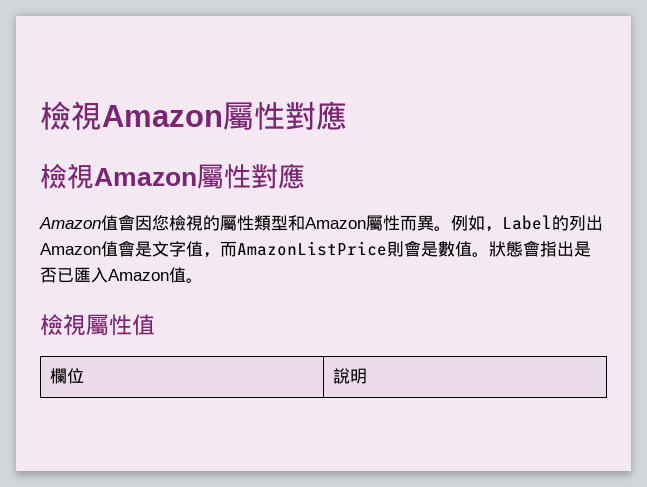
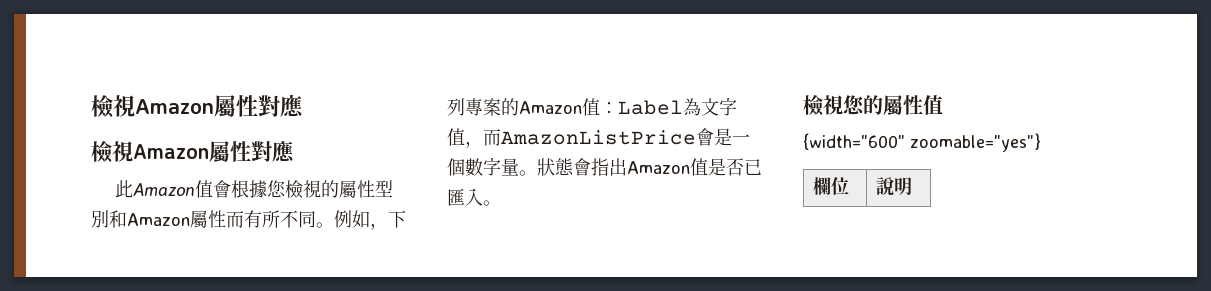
[39,214,152,231] Amazon值會因 -> [115,180,268,198] 此Amazon值會根據
[254,215,288,231] 類型 -> [375,180,394,197] [91,210,109,228] 型別
[417,215,603,232] [40,240,472,258] 異。例如，Label的列出Amazon值會是文字值，而AmazonListPrice則會是數值 -> [244,210,406,230] [447,97,737,116] [447,128,750,148] [447,157,519,176] 有所不同。例如，下列專案的Amazon值：Label為文字值，而AmazonListPrice會是一個數字量
(574, 249) none -> [627,158,708,176] Amazon值
[108,267,186,283] Amazon值 -> (483, 197) none
(86, 325) none -> [843,95,883,115] 您的
(155, 325) none -> [803,133,1041,152] // {width="600" zoomable="yes"}

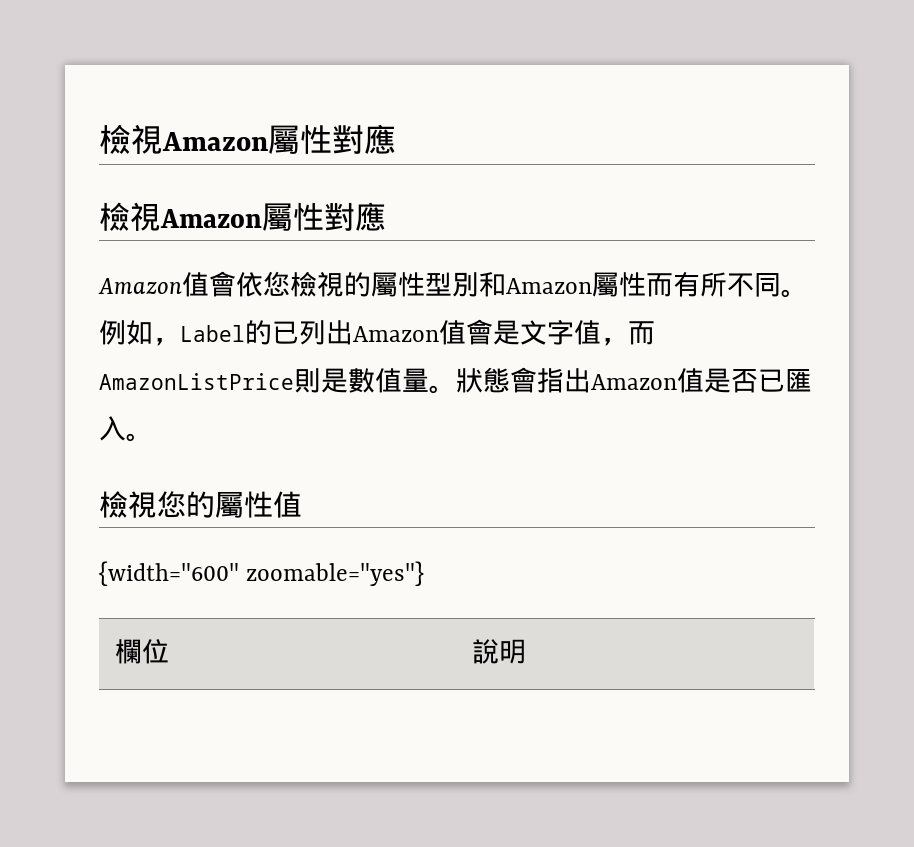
[115,180,268,198] 此Amazon值會根據 -> [98,271,263,297] Amazon值會依
[388,210,406,228] [447,98,701,116] 下列專案的Amazon值：Label為 -> [180,319,520,345] Label的已列出Amazon值會是
[696,128,750,146] [447,157,501,176] 會是一個數字 -> [294,368,402,393] 則是數值

